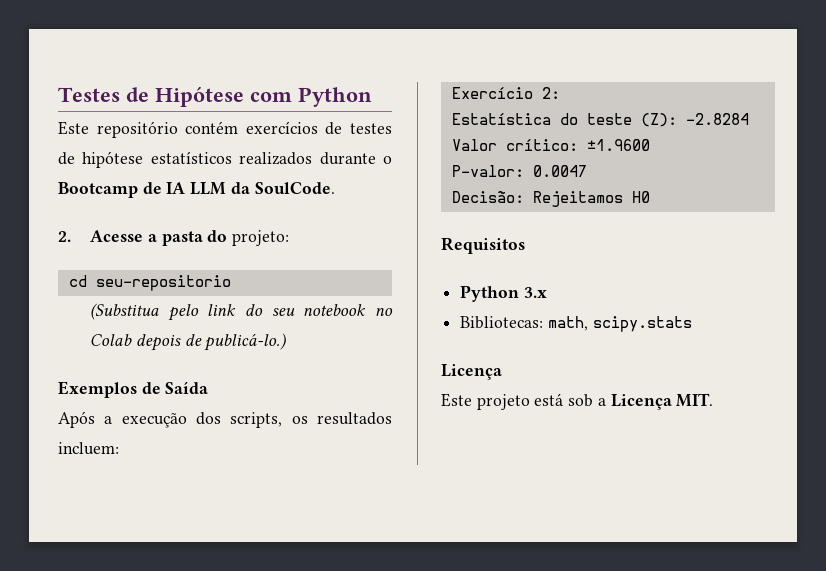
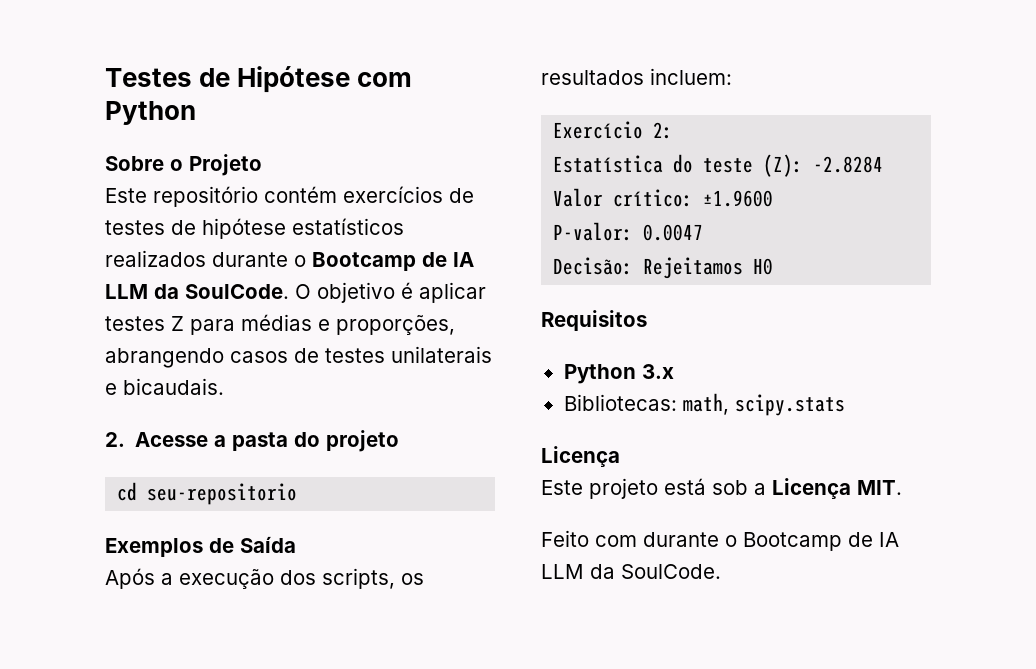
(372, 97) none -> [105,154,262,176] // Sobre o Projeto
(335, 188) none -> [295,282,486,303] [105,314,455,335] [105,346,492,368] [105,378,224,395] O objetivo é aplicar testes Z para médias e proporções, abrangendo casos de testes unilaterais e bicaudais.
[232,230,290,246] projeto: -> [326,430,400,452] projeto
[90,303,393,321] [90,333,287,351] // (Substitua pelo link do seu notebook no Colab depois de publicá-lo.) -> (298, 494) none
(714, 400) none -> [541,530,899,551] [541,564,721,579] // Feito com durante o Bootcamp de IA LLM da SoulCode.

